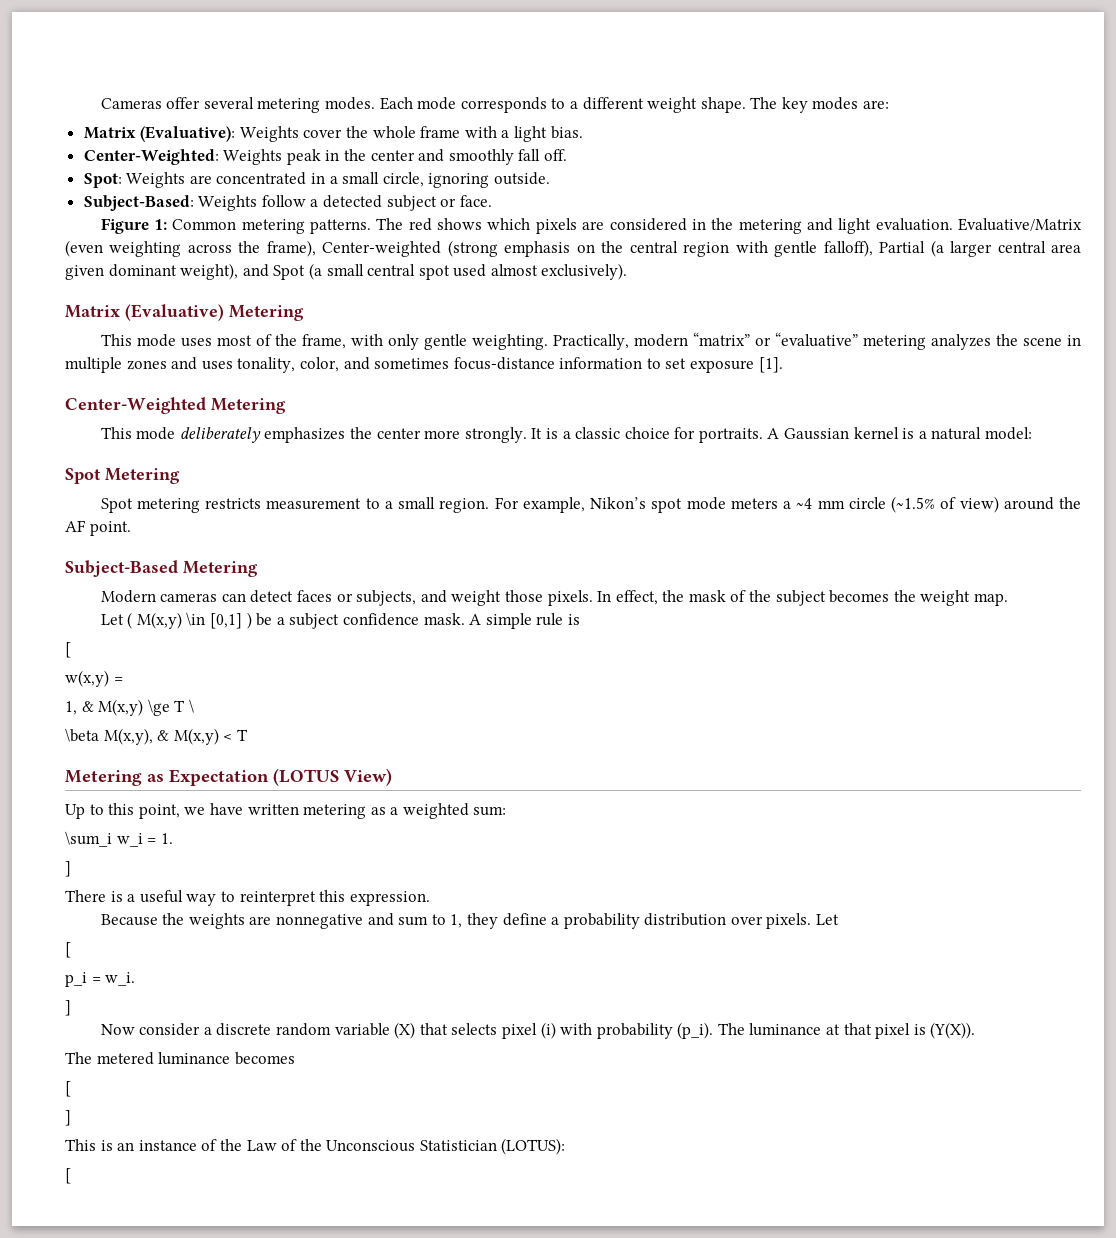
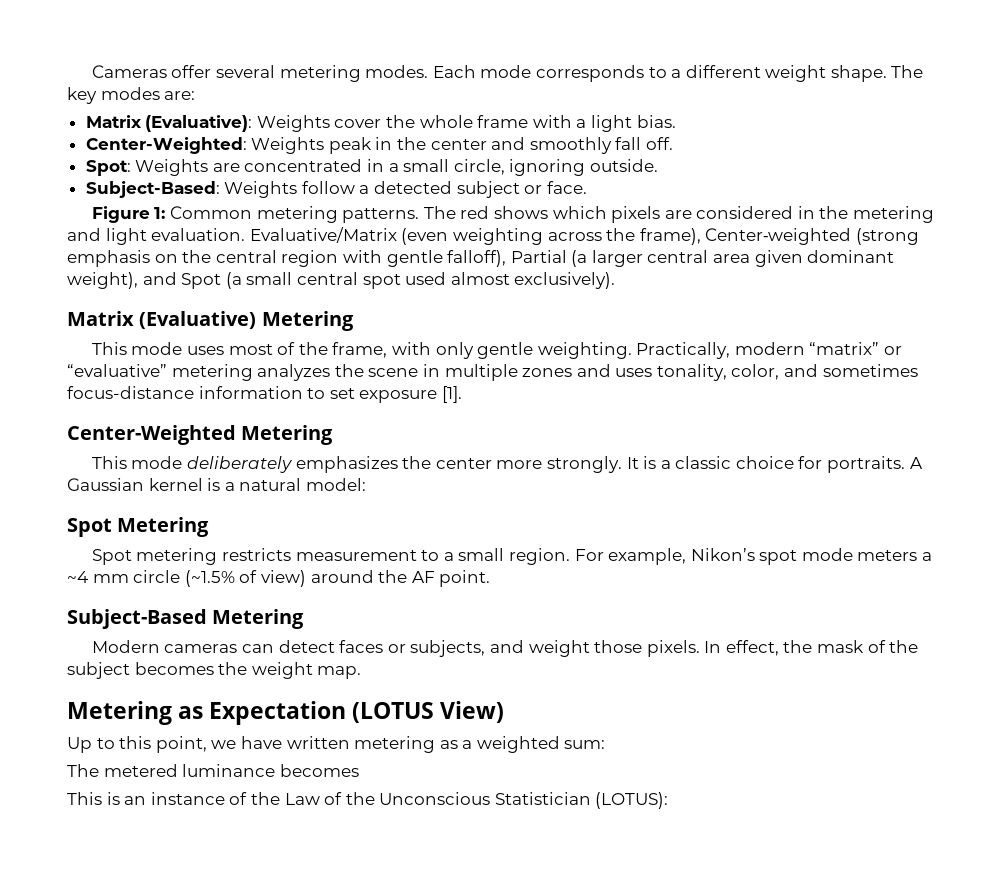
[100,612,580,629] [65,642,71,658] [65,670,123,687] [65,699,194,716] [65,728,248,745] // Let ( M(x,y) \in [0,1] ) be a subject confidence mask. A simple rule is // [ // w(x,y) = // 1, & M(x,y) \ge T \ // \beta M(x,y), & M(x,y) < T -> (362, 672) none
[65,831,173,847] [65,861,71,877] [65,890,430,906] [100,913,840,929] [65,942,71,958] [65,972,136,987] [65,1000,71,1016] [100,1022,976,1039] // \sum_i w_i = 1. // ] // There is a useful way to reinterpret this expression. // Because the weights are nonnegative and sum to 1, they define a probability distribution over pixels. Let // [ // p_i = w_i. // ] // Now consider a discrete random variable (X) that selects pixel (i) with probability (p_i). The luminance at that pixel is (Y(X)). -> (606, 744) none
[65,1081,71,1097] [65,1110,71,1126] // [ // ] -> (359, 770) none
[65,1168,71,1184] // [ -> (669, 800) none

